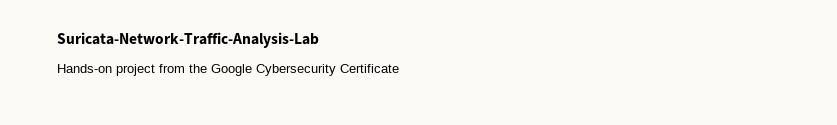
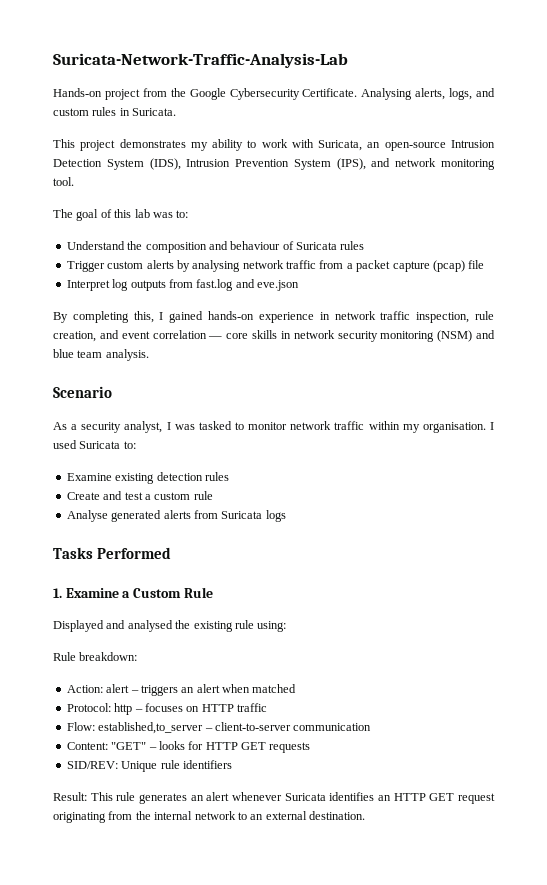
[340,64,399,73] Certificate -> [302,88,495,100] [53,107,177,116] [53,139,495,151] [53,158,495,170] [53,177,74,186] [53,209,189,221] [66,241,365,253] [66,260,485,272] [66,279,299,291] [53,311,494,323] [53,330,495,342] [53,349,149,361] [53,386,112,398] [53,421,495,433] [53,440,136,449] [66,472,229,484] [66,491,213,500] [66,510,286,522] [53,547,172,559] [53,587,213,598] [53,620,287,632] [53,652,138,661] [66,684,297,696] [66,703,267,715] [66,722,372,734] [66,741,311,753] [66,760,232,772] [53,792,496,804] [53,811,365,823] Certificate. Analysing alerts, logs, and custom rules in Suricata. // This project demonstrates my ability to work with Suricata, an open-source Intrusion Detection System (IDS), Intrusion Prevention System (IPS), and network monitoring tool. // The goal of this lab was to: // Understand the composition and behaviour of Suricata rules // Trigger custom alerts by analysing network traffic from a packet capture (pcap) file // Interpret log outputs from fast.log and eve.json // By completing this, I gained hands-on experience in network traffic inspection, rule creation, and event correlation — core skills in network security monitoring (NSM) and blue team analysis. // Scenario // As a security analyst, I was tasked to monitor network traffic within my organisation. I used Suricata to: // Examine existing detection rules // Create and test a custom rule // Analyse generated alerts from Suricata logs // Tasks Performed // 1. Examine a Custom Rule // Displayed and analysed the existing rule using: // Rule breakdown: // Action: alert – triggers an alert when matched // Protocol: http – focuses on HTTP traffic // Flow: established,to_server – client-to-server communication // Content: "GET" – looks for HTTP GET requests // SID/REV: Unique rule identifiers // Result: This rule generates an alert whenever Suricata identifies an HTTP GET request originating from the internal network to an external destination.

